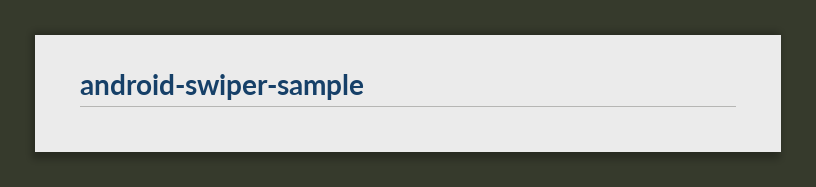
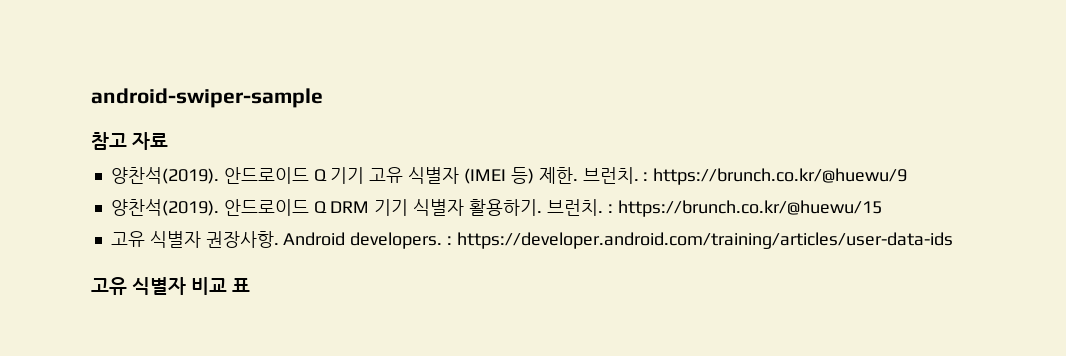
(364, 87) none -> [91,132,169,150] [110,167,908,185] [110,199,882,217] [110,231,953,249] [91,277,251,295] // 참고 자료 // 양찬석(2019). 안드로이드 Q 기기 고유 식별자 (IMEI 등) 제한. 브런치. : https://brunch.co.kr/@huewu/9 // 양찬석(2019). 안드로이드 Q DRM 기기 식별자 활용하기. 브런치. : https://brunch.co.kr/@huewu/15 // 고유 식별자 권장사항. Android developers. : https://developer.android.com/training/articles/user-data-ids // 고유 식별자 비교 표

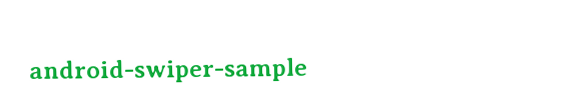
[91,132,169,150] [110,167,908,185] [110,199,882,217] [110,231,953,249] [91,277,251,295] // 참고 자료 // 양찬석(2019). 안드로이드 Q 기기 고유 식별자 (IMEI 등) 제한. 브런치. : https://brunch.co.kr/@huewu/9 // 양찬석(2019). 안드로이드 Q DRM 기기 식별자 활용하기. 브런치. : https://brunch.co.kr/@huewu/15 // 고유 식별자 권장사항. Android developers. : https://developer.android.com/training/articles/user-data-ids // 고유 식별자 비교 표 -> (308, 71) none

